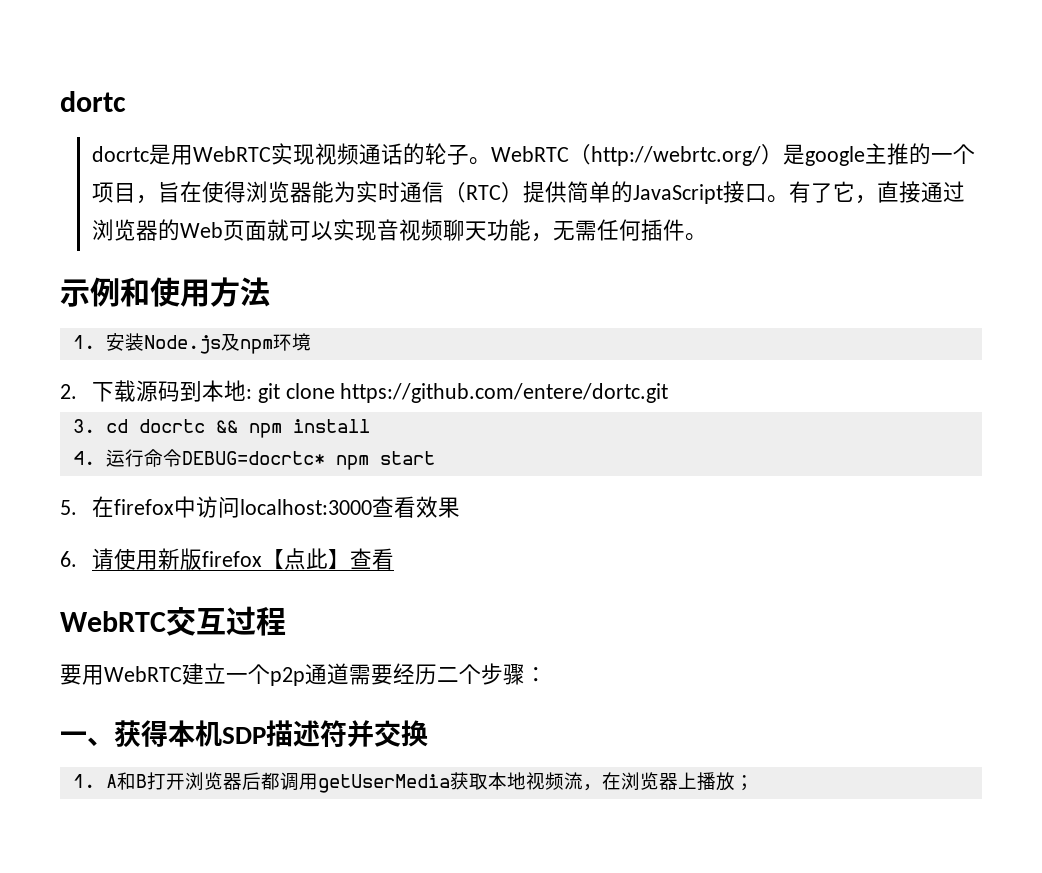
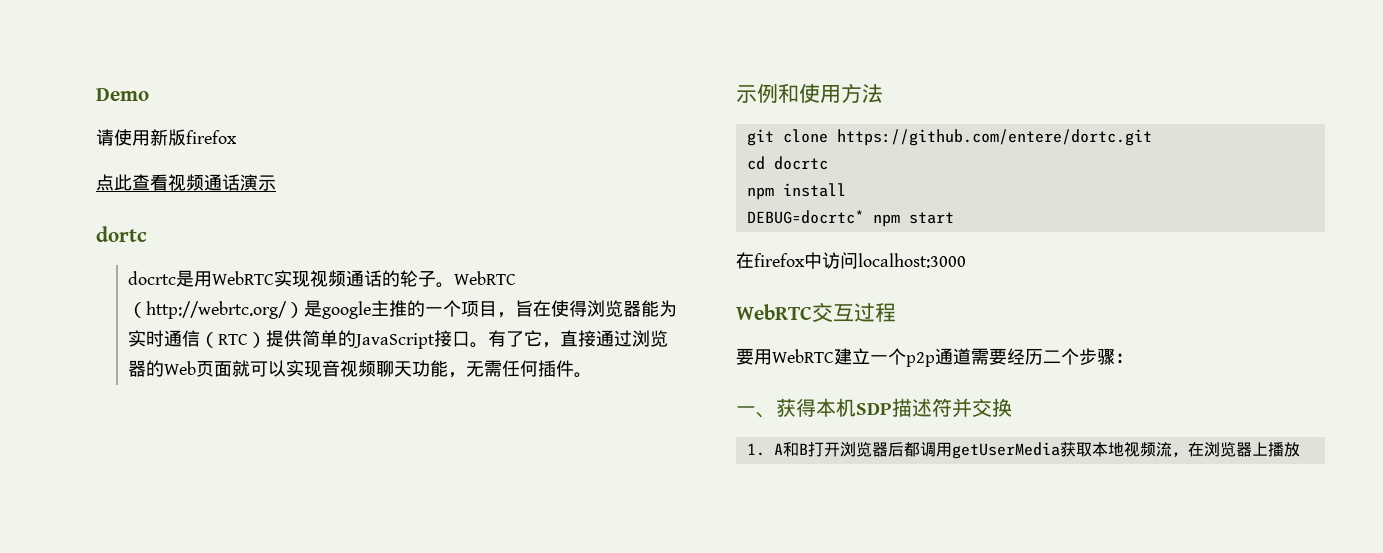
(60, 101) none -> [96,88,149,101] [96,129,237,146] [96,174,276,191] Demo // 请使用新版firefox // 点此查看视频通话演示 //
[72,333,311,354] [60,380,253,402] 1.安装Node.js及npm环境 // 2.下载源码到本地: -> (883, 93) none
[72,419,95,433] 3. -> (1152, 137) none
[215,420,238,433] && -> (828, 163) //
[72,449,182,467] 4.运行命令 -> (846, 190) none
[60,500,77,515] 5. -> (954, 218) none
[372,496,461,518] [60,548,395,570] 查看效果 // 6.请使用新版firefox【点此】查看 -> (966, 260) none
[734,775,754,791] ； -> (1300, 449) none

